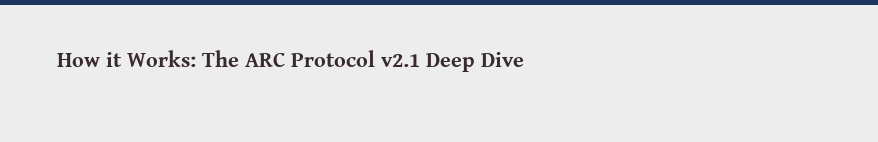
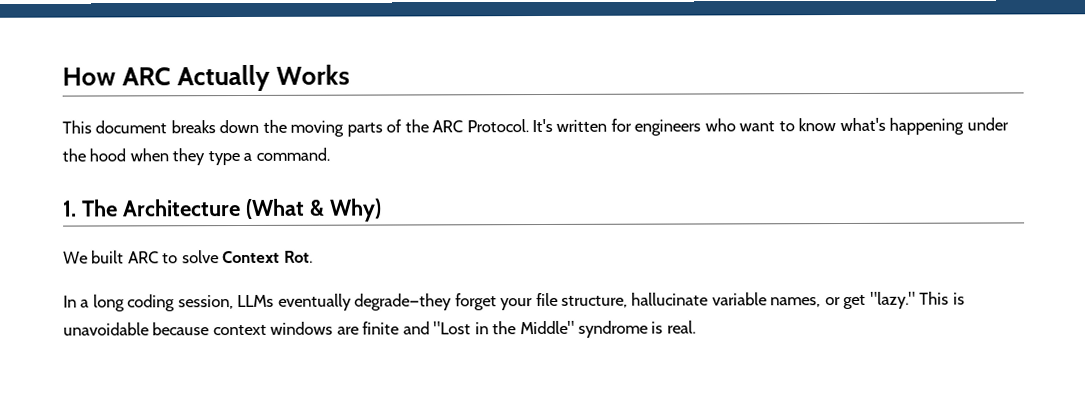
[106,50,524,72] it Works: The ARC Protocol v2.1 Deep Dive -> [122,64,351,92] [62,117,1009,137] [62,147,330,166] [62,198,382,222] [63,250,313,264] [63,291,965,312] [63,320,696,338] ARC Actually Works // This document breaks down the moving parts of the ARC Protocol. It's written for engineers who want to know what's happening under the hood when they type a command. // 1. The Architecture (What & Why) // We built ARC to solve Context Rot. // In a long coding session, LLMs eventually degrade—they forget your file structure, hallucinate variable names, or get "lazy." This is unavoidable because context windows are finite and "Lost in the Middle" syndrome is real.

